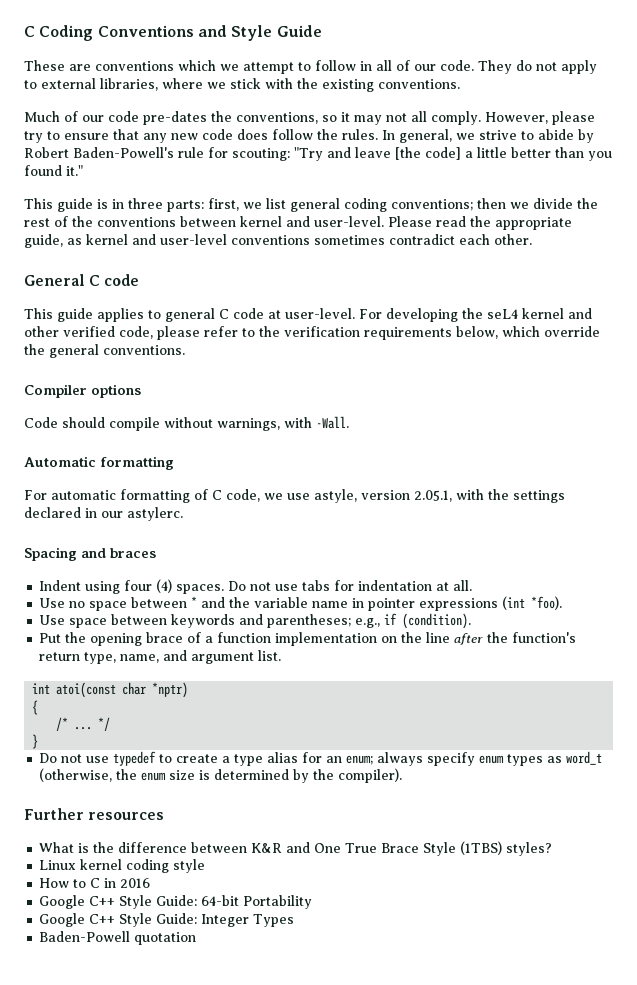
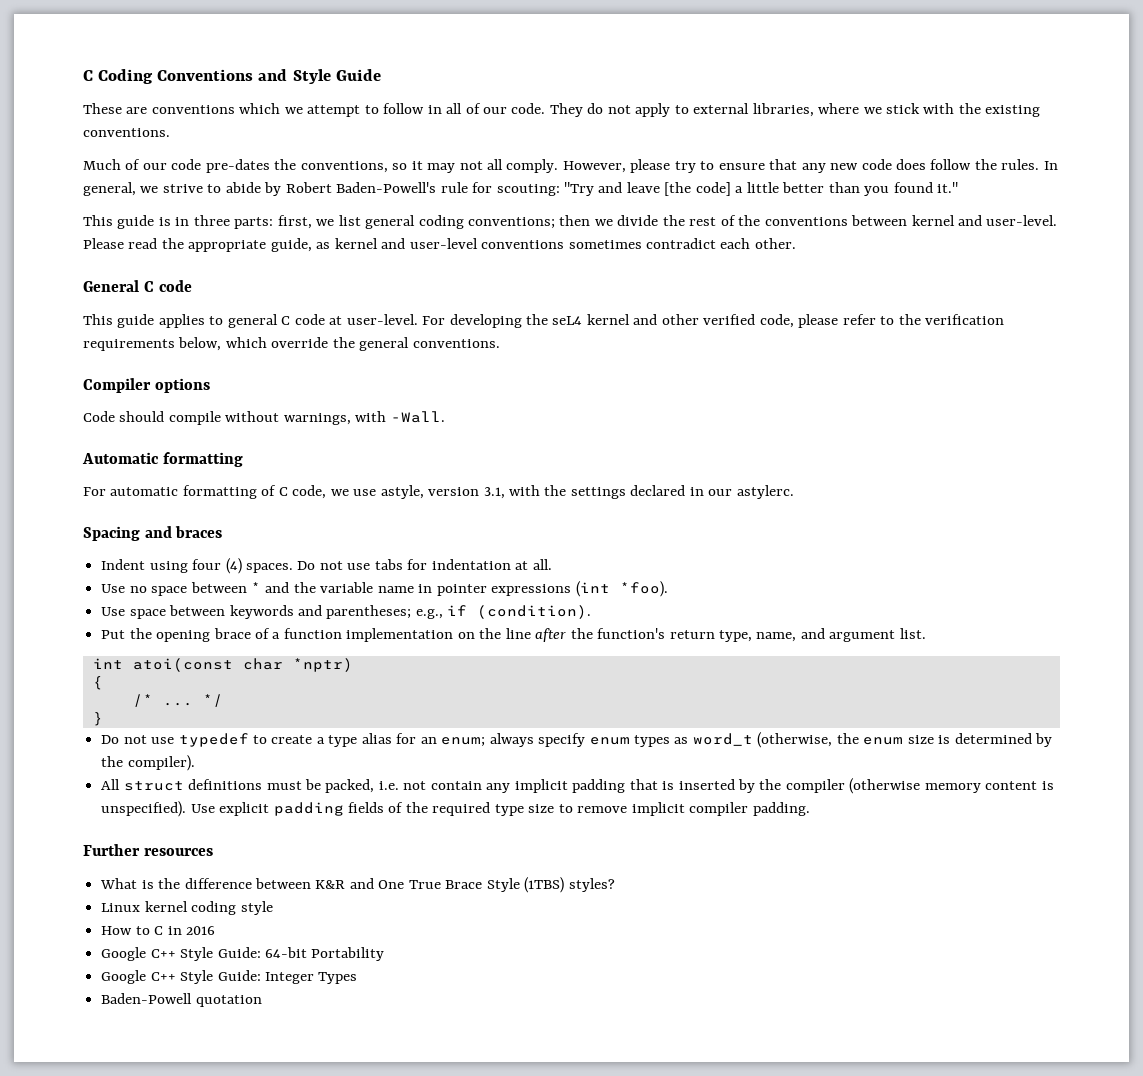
[414,490,452,502] 2.05.1, -> [483,487,505,499] 3.1,
(403, 775) none -> [101,778,1054,794] [101,801,810,817] // All struct definitions must be packed, i.e. not contain any implicit padding that is inserted by the compiler (otherwise memory content is unspecified). Use explicit padding fields of the required type size to remove implicit compiler padding.

